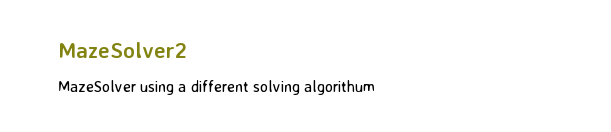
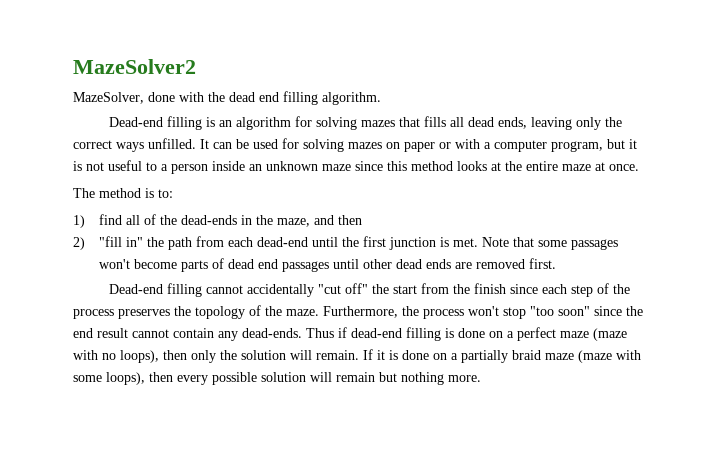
[58,80,375,95] MazeSolver using a different solving algorithum -> [73,91,381,105] [108,116,622,130] [73,138,637,152] [73,160,639,174] [73,188,173,198] [73,214,363,228] [73,236,619,250] [99,258,557,272] [108,283,630,297] [73,305,643,319] [73,327,627,341] [73,349,641,363] [73,372,481,385] MazeSolver, done with the dead end filling algorithm. // Dead-end filling is an algorithm for solving mazes that fills all dead ends, leaving only the correct ways unfilled. It can be used for solving mazes on paper or with a computer program, but it is not useful to a person inside an unknown maze since this method looks at the entire maze at once. // The method is to: // 1) find all of the dead-ends in the maze, and then // 2) "fill in" the path from each dead-end until the first junction is met. Note that some passages won't become parts of dead end passages until other dead ends are removed first. // Dead-end filling cannot accidentally "cut off" the start from the finish since each step of the process preserves the topology of the maze. Furthermore, the process won't stop "too soon" since the end result cannot contain any dead-ends. Thus if dead-end filling is done on a perfect maze (maze with no loops), then only the solution will remain. If it is done on a partially braid maze (maze with some loops), then every possible solution will remain but nothing more.

